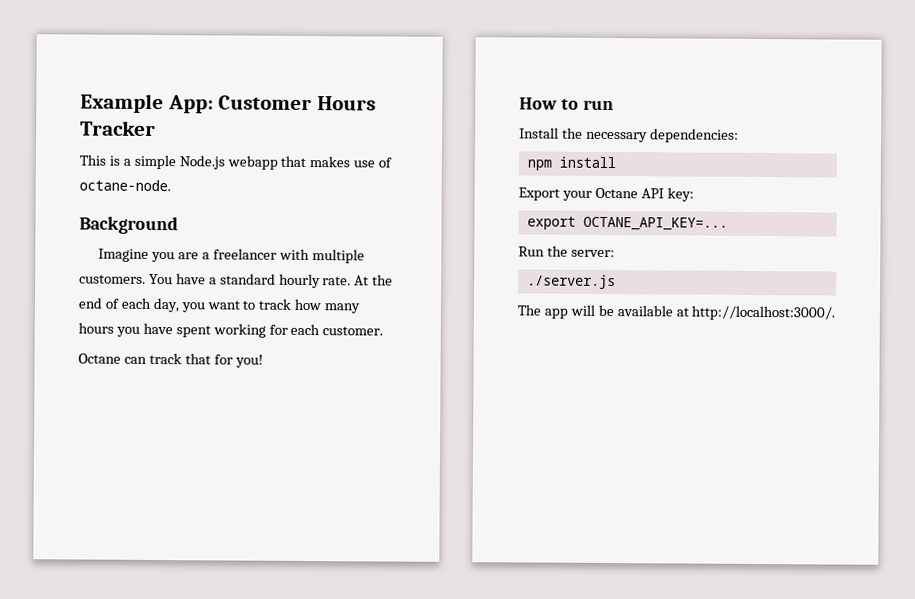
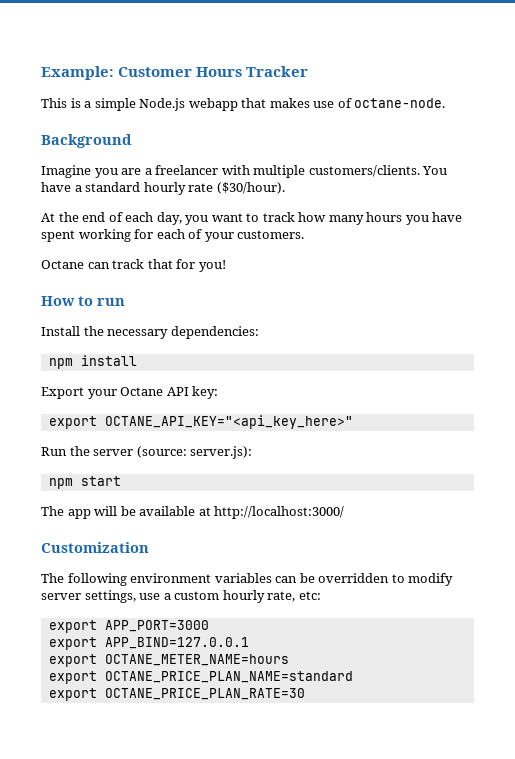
[80,93,214,114] Example App: -> [41,66,114,80] Example:
[79,274,146,284] customers. -> [308,165,420,177] customers/clients.
[322,276,352,286] rate. -> [188,182,285,194] rate ($30/hour). //
[322,326,384,336] customer. -> [188,229,305,242] of your customers.
[582,216,728,231] OCTANE_API_KEY=... -> [104,415,353,429] OCTANE_API_KEY="<api_key_here>"
[570,249,615,258] [526,274,616,290] server: // ./server.js -> [93,446,253,459] [48,476,121,489] server (source: server.js): // npm start
[691,305,836,321] http://localhost:3000/. -> [214,506,345,519] [41,542,149,553] [41,573,454,586] [41,590,321,603] [48,620,209,633] [48,637,249,650] [48,654,289,667] [48,671,353,684] [48,688,305,701] http://localhost:3000/ // Customization // The following environment variables can be overridden to modify server settings, use a custom hourly rate, etc: // export APP_PORT=3000 // export APP_BIND=127.0.0.1 // export OCTANE_METER_NAME=hours // export OCTANE_PRICE_PLAN_NAME=standard // export OCTANE_PRICE_PLAN_RATE=30

